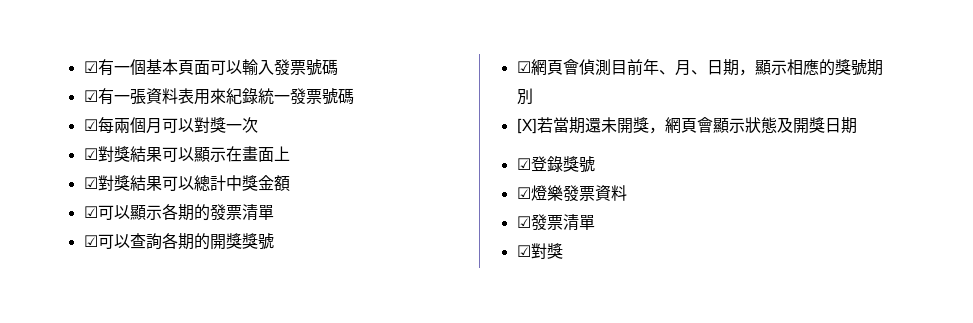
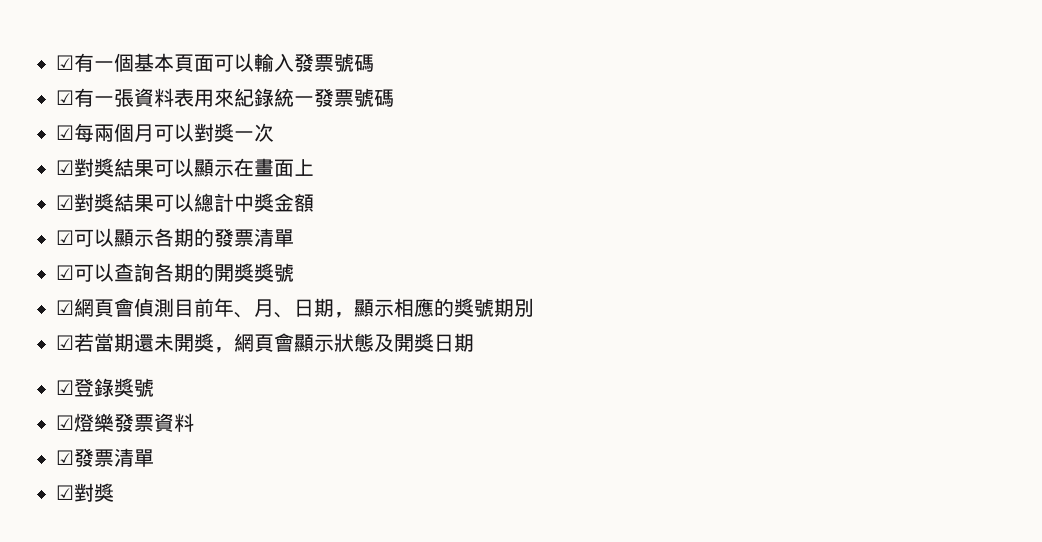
[516,118,537,134] [X] -> [56,335,74,350] ☑

